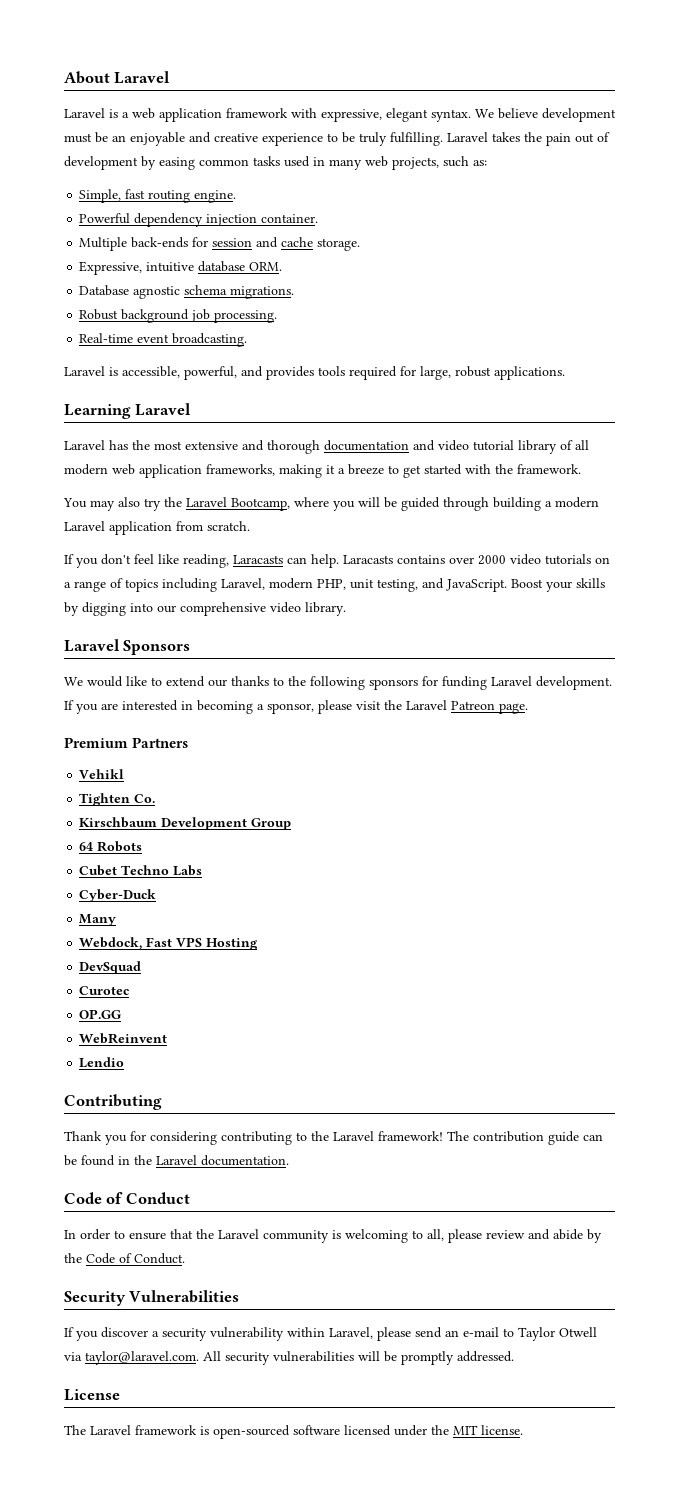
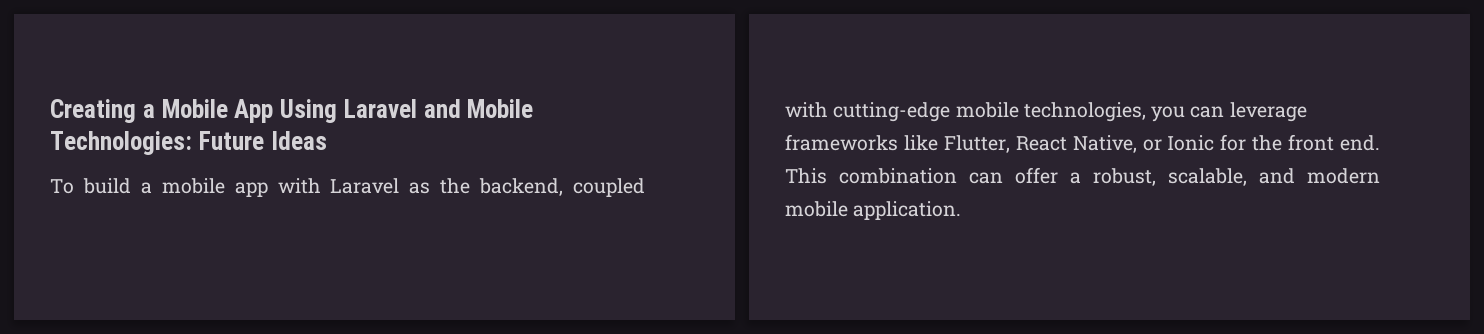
[64,71,171,84] [64,108,616,122] [64,132,610,146] [64,156,487,170] [79,189,237,203] [79,213,319,227] [79,237,361,251] [79,261,283,275] [79,285,295,299] [79,309,278,323] [79,333,248,347] [64,366,565,380] [64,403,192,419] [64,440,589,454] [64,464,581,478] [63,497,599,511] [64,521,250,535] [64,554,610,568] [64,578,605,592] [64,602,346,616] [64,639,191,655] [64,676,612,690] [64,700,528,714] [64,737,189,748] [79,769,125,779] [79,793,156,806] [79,817,292,830] [79,841,143,852] [79,865,203,876] [79,889,157,902] [79,914,117,926] [79,937,259,950] [79,961,142,974] [79,986,130,995] [79,1009,122,1019] [79,1033,168,1044] [79,1057,125,1068] [64,1094,162,1110] [64,1131,603,1145] [64,1155,289,1166] [64,1192,190,1204] [64,1229,602,1243] [64,1253,185,1264] [64,1290,240,1306] [64,1327,597,1341] [64,1351,514,1365] [64,1389,120,1401] [64,1425,523,1439] About Laravel // Laravel is a web application framework with expressive, elegant syntax. We believe development must be an enjoyable and creative experience to be truly fulfilling. Laravel takes the pain out of development by easing common tasks used in many web projects, such as: // Simple, fast routing engine. // Powerful dependency injection container. // Multiple back-ends for session and cache storage. // Expressive, intuitive database ORM. // Database agnostic schema migrations. // Robust background job processing. // Real-time event broadcasting. // Laravel is accessible, powerful, and provides tools required for large, robust applications. // Learning Laravel // Laravel has the most extensive and thorough documentation and video tutorial library of all modern web application frameworks, making it a breeze to get started with the framework. // You may also try the Laravel Bootcamp, where you will be guided through building a modern Laravel application from scratch. // If you don't feel like reading, Laracasts can help. Laracasts contains over 2000 video tutorials on a range of topics including Laravel, modern PHP, unit testing, and JavaScript. Boost your skills by digging into our comprehensive video library. // Laravel Sponsors // We would like to extend our thanks to the following sponsors for funding Laravel development. If you are interested in becoming a sponsor, please visit the Laravel Patreon page. // Premium Partners // Vehikl // Tighten Co. // Kirschbaum Development Group // 64 Robots // Cubet Techno Labs // Cyber-Duck // Many // Webdock, Fast VPS Hosting // DevSquad // Curotec // OP.GG // WebReinvent // Lendio // Contributing // Thank you for considering contributing to the Laravel framework! The contribution guide can be found in the Laravel documentation. // Code of Conduct // In order to ensure that the Laravel community is welcoming to all, please review and abide by the Code of Conduct. // Security Vulnerabilities // If you discover a security vulnerability within Laravel, please send an e-mail to Taylor Otwell via taylor@laravel.com. All security vulnerabilities will be promptly addressed. // License // The Laravel framework is open-sourced software licensed under the MIT license. -> [50,99,534,123] [50,131,327,155] [50,178,645,197] [785,102,1307,122] [785,134,1380,153] [785,167,1380,186] [785,201,962,220] Creating a Mobile App Using Laravel and Mobile Technologies: Future Ideas // To build a mobile app with Laravel as the backend, coupled with cutting-edge mobile technologies, you can leverage frameworks like Flutter, React Native, or Ionic for the front end. This combination can offer a robust, scalable, and modern mobile application.

